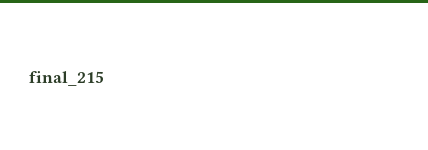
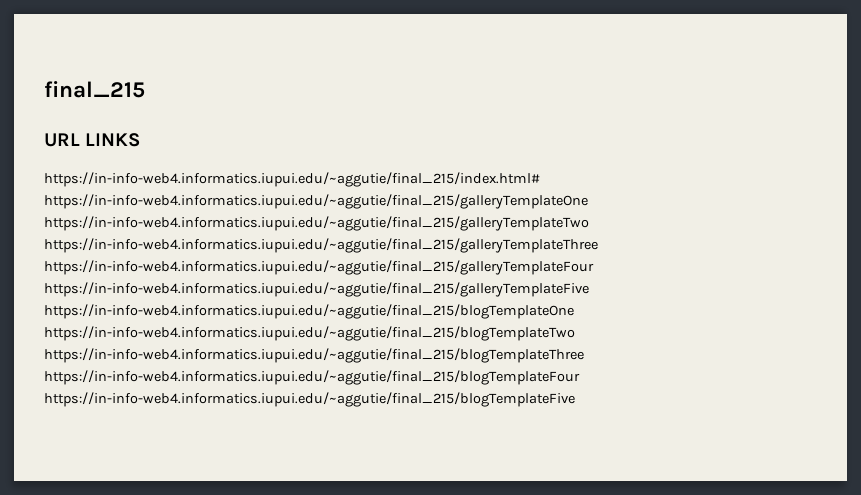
(104, 78) none -> [44,133,141,147] [44,172,540,187] [44,194,588,209] [44,216,589,231] [44,238,598,253] [44,260,594,275] [44,282,589,297] [44,304,574,319] [44,326,575,341] [44,348,584,363] [44,370,580,385] [44,392,575,407] // URL LINKS // https://in-info-web4.informatics.iupui.edu/~aggutie/final_215/index.html# https://in-info-web4.informatics.iupui.edu/~aggutie/final_215/galleryTemplateOne https://in-info-web4.informatics.iupui.edu/~aggutie/final_215/galleryTemplateTwo https://in-info-web4.informatics.iupui.edu/~aggutie/final_215/galleryTemplateThree https://in-info-web4.informatics.iupui.edu/~aggutie/final_215/galleryTemplateFour https://in-info-web4.informatics.iupui.edu/~aggutie/final_215/galleryTemplateFive https://in-info-web4.informatics.iupui.edu/~aggutie/final_215/blogTemplateOne https://in-info-web4.informatics.iupui.edu/~aggutie/final_215/blogTemplateTwo https://in-info-web4.informatics.iupui.edu/~aggutie/final_215/blogTemplateThree https://in-info-web4.informatics.iupui.edu/~aggutie/final_215/blogTemplateFour https://in-info-web4.informatics.iupui.edu/~aggutie/final_215/blogTemplateFive

